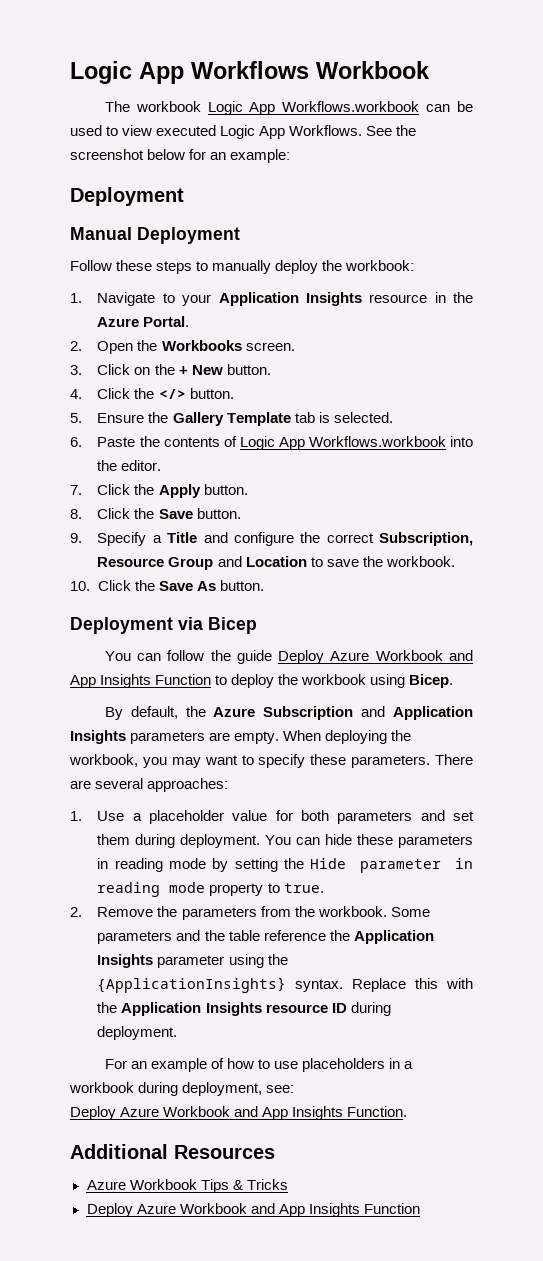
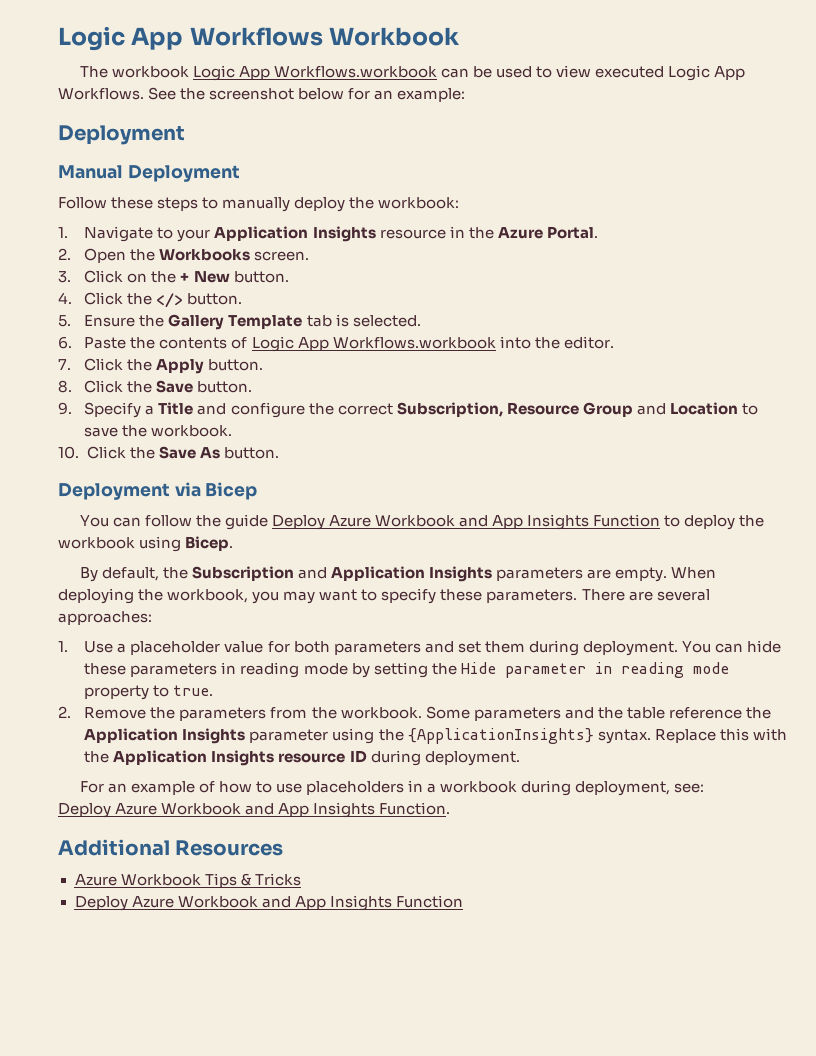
[213,707,256,717] Azure -> (188, 573) none

